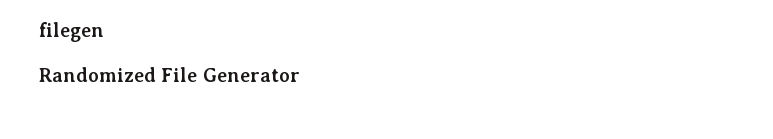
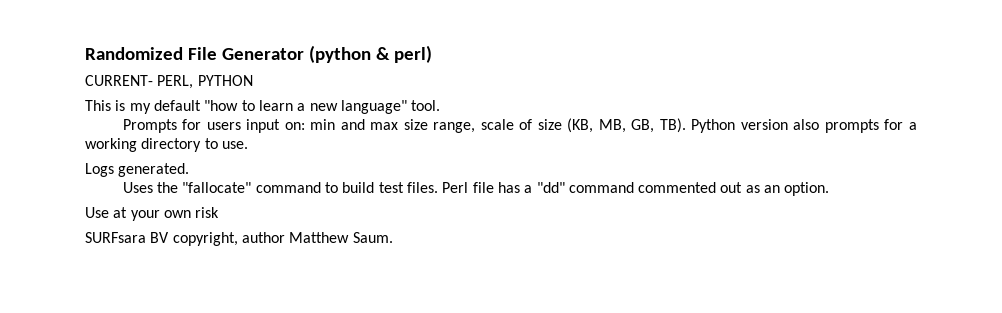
[39,22,104,42] filegen // -> (85, 53) none
(300, 75) none -> [308,45,432,63] [85,75,253,89] [85,100,441,114] [122,118,918,133] [85,138,248,152] [85,163,190,177] [122,182,830,196] [85,207,220,221] [85,232,393,246] (python & perl) // CURRENT- PERL, PYTHON // This is my default "how to learn a new language" tool. // Prompts for users input on: min and max size range, scale of size (KB, MB, GB, TB). Python version also prompts for a working directory to use. // Logs generated. // Uses the "fallocate" command to build test files. Perl file has a "dd" command commented out as an option. // Use at your own risk // SURFsara BV copyright, author Matthew Saum.

